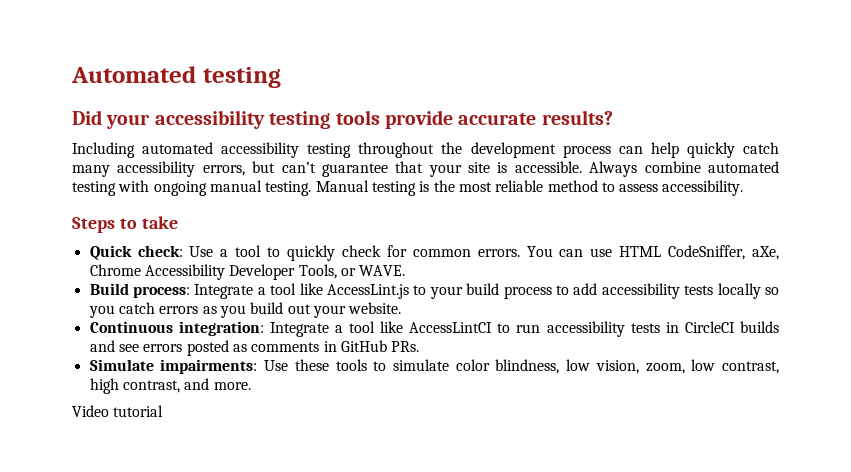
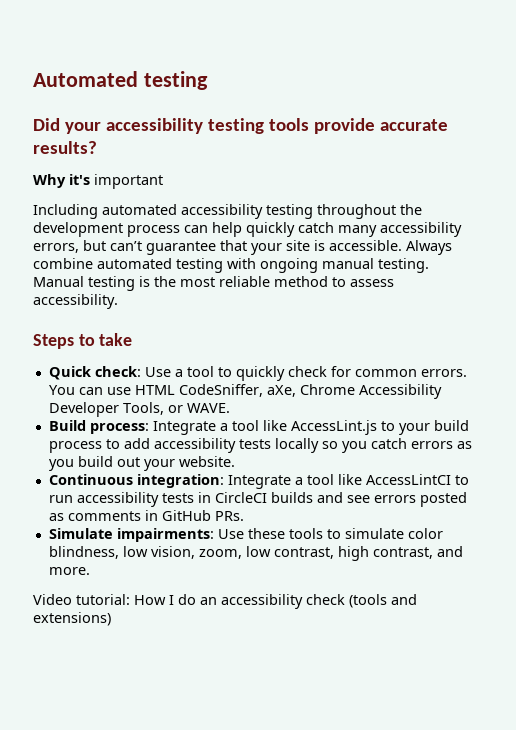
(613, 117) none -> [33,174,163,189] // Why it's important
[113,405,164,417] tutorial -> [76,594,417,609] [33,612,111,626] tutorial: How I do an accessibility check (tools and extensions)

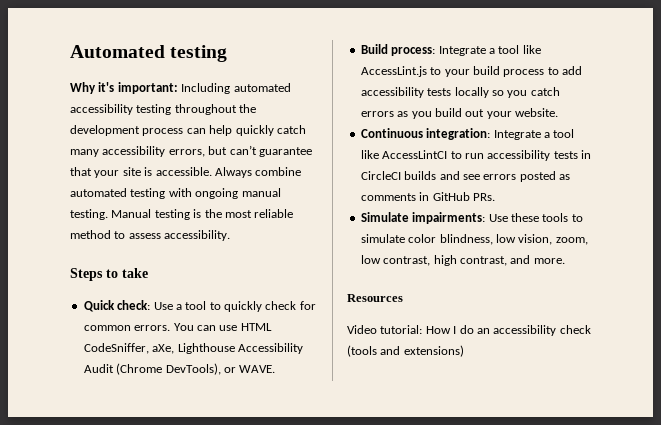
[33,118,448,134] [33,141,97,154] // Did your accessibility testing tools provide accurate results? -> (228, 53) none
[94,174,163,189] important // -> [117,82,178,94] important:
[299,384,442,399] [48,402,164,417] Chrome Accessibility Developer Tools, -> [177,343,303,354] [83,363,221,375] Lighthouse Accessibility Audit (Chrome DevTools),
(90, 571) none -> [347,294,403,302] // Resources

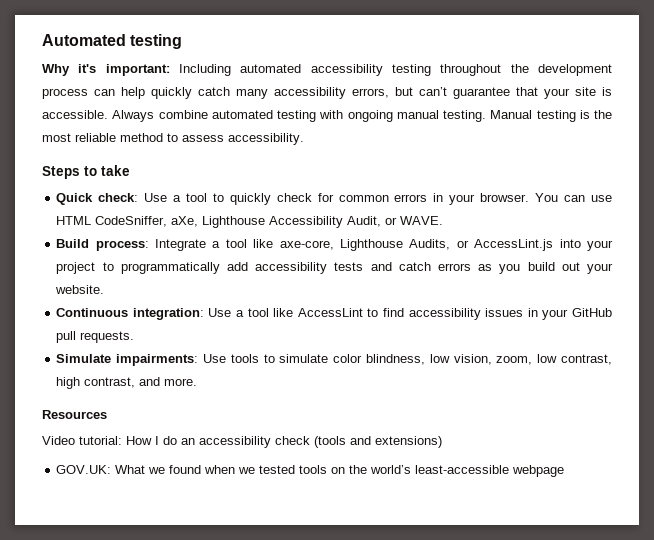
[134,325,171,331] errors. -> [394,193,530,205] errors in your browser.
[83,363,221,375] Audit (Chrome DevTools), -> [347,216,382,227] Audit,
[360,66,582,77] [360,87,528,98] AccessLint.js to your build process to add accessibility tests locally so you -> [279,239,613,251] [56,262,392,274] axe-core, Lighthouse Audits, or AccessLint.js into your project to programmatically add accessibility tests and
[493,129,575,140] [360,150,591,161] [360,171,570,182] [360,192,495,201] Integrate a tool like AccessLintCI to run accessibility tests in CircleCI builds and see errors posted as comments in GitHub PRs. -> [208,308,613,320] [56,331,135,343] Use a tool like AccessLint to find accessibility issues in your GitHub pull requests.
[510,213,539,222] these -> (226, 358) none
(464, 351) none -> [56,465,565,477] // GOV.UK: What we found when we tested tools on the world’s least-accessible webpage

